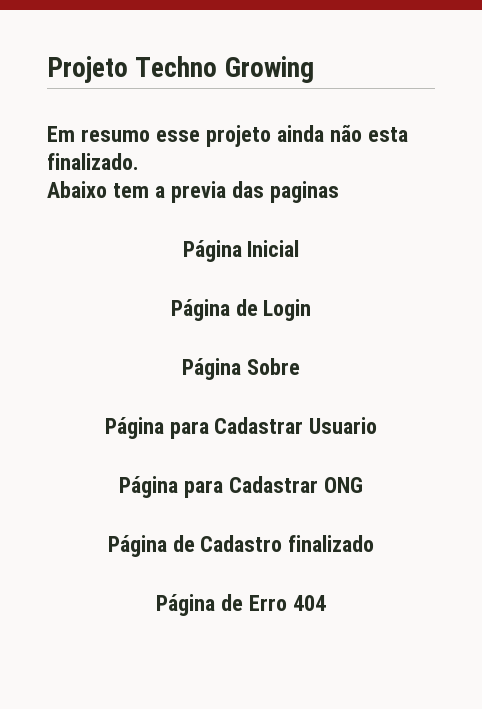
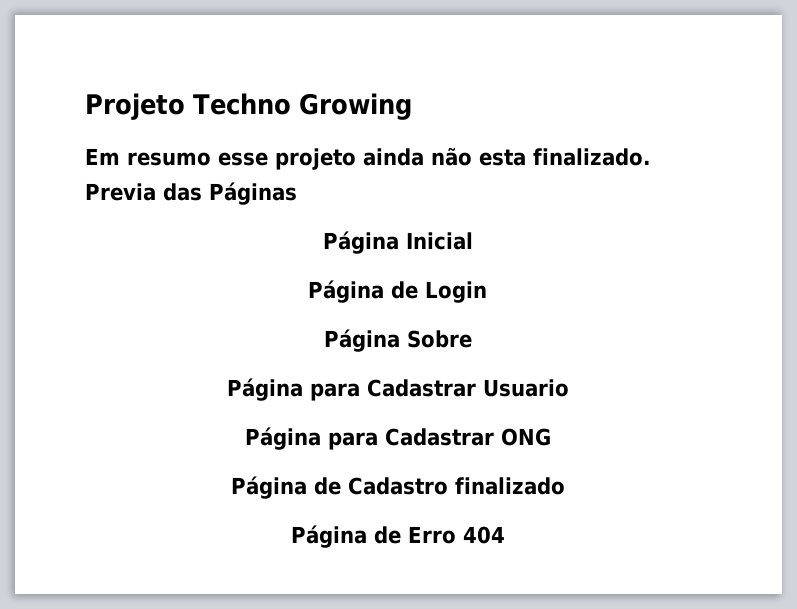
[47,181,339,203] Abaixo tem a previa das paginas -> [85,182,297,205] Previa das Páginas

